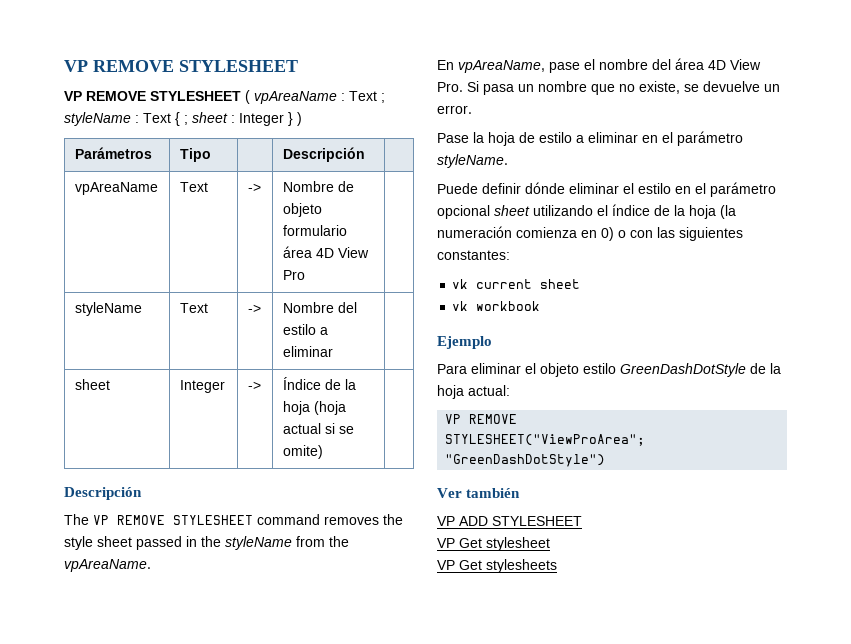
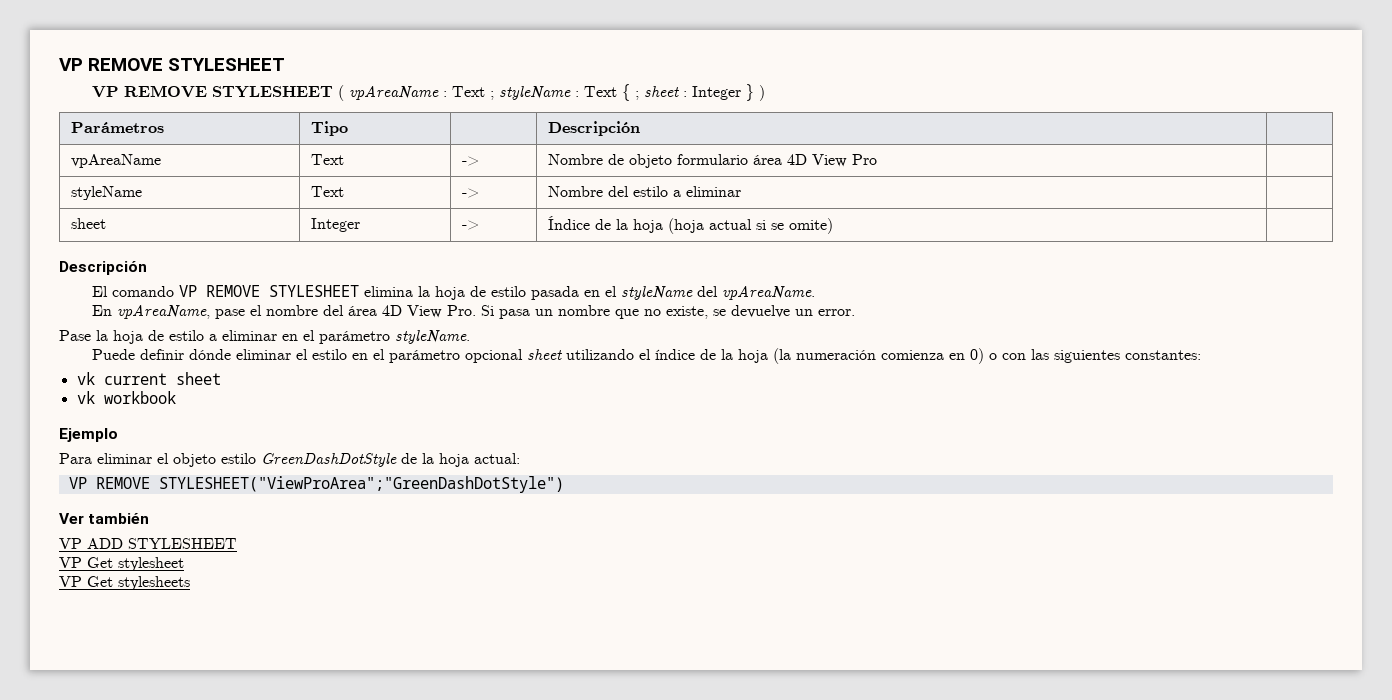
[64,514,403,525] [64,536,349,550] The VP REMOVE STYLESHEET command removes the style sheet passed in the styleName from the -> [92,285,719,300] El comando VP REMOVE STYLESHEET elimina la hoja de estilo pasada en el styleName del

